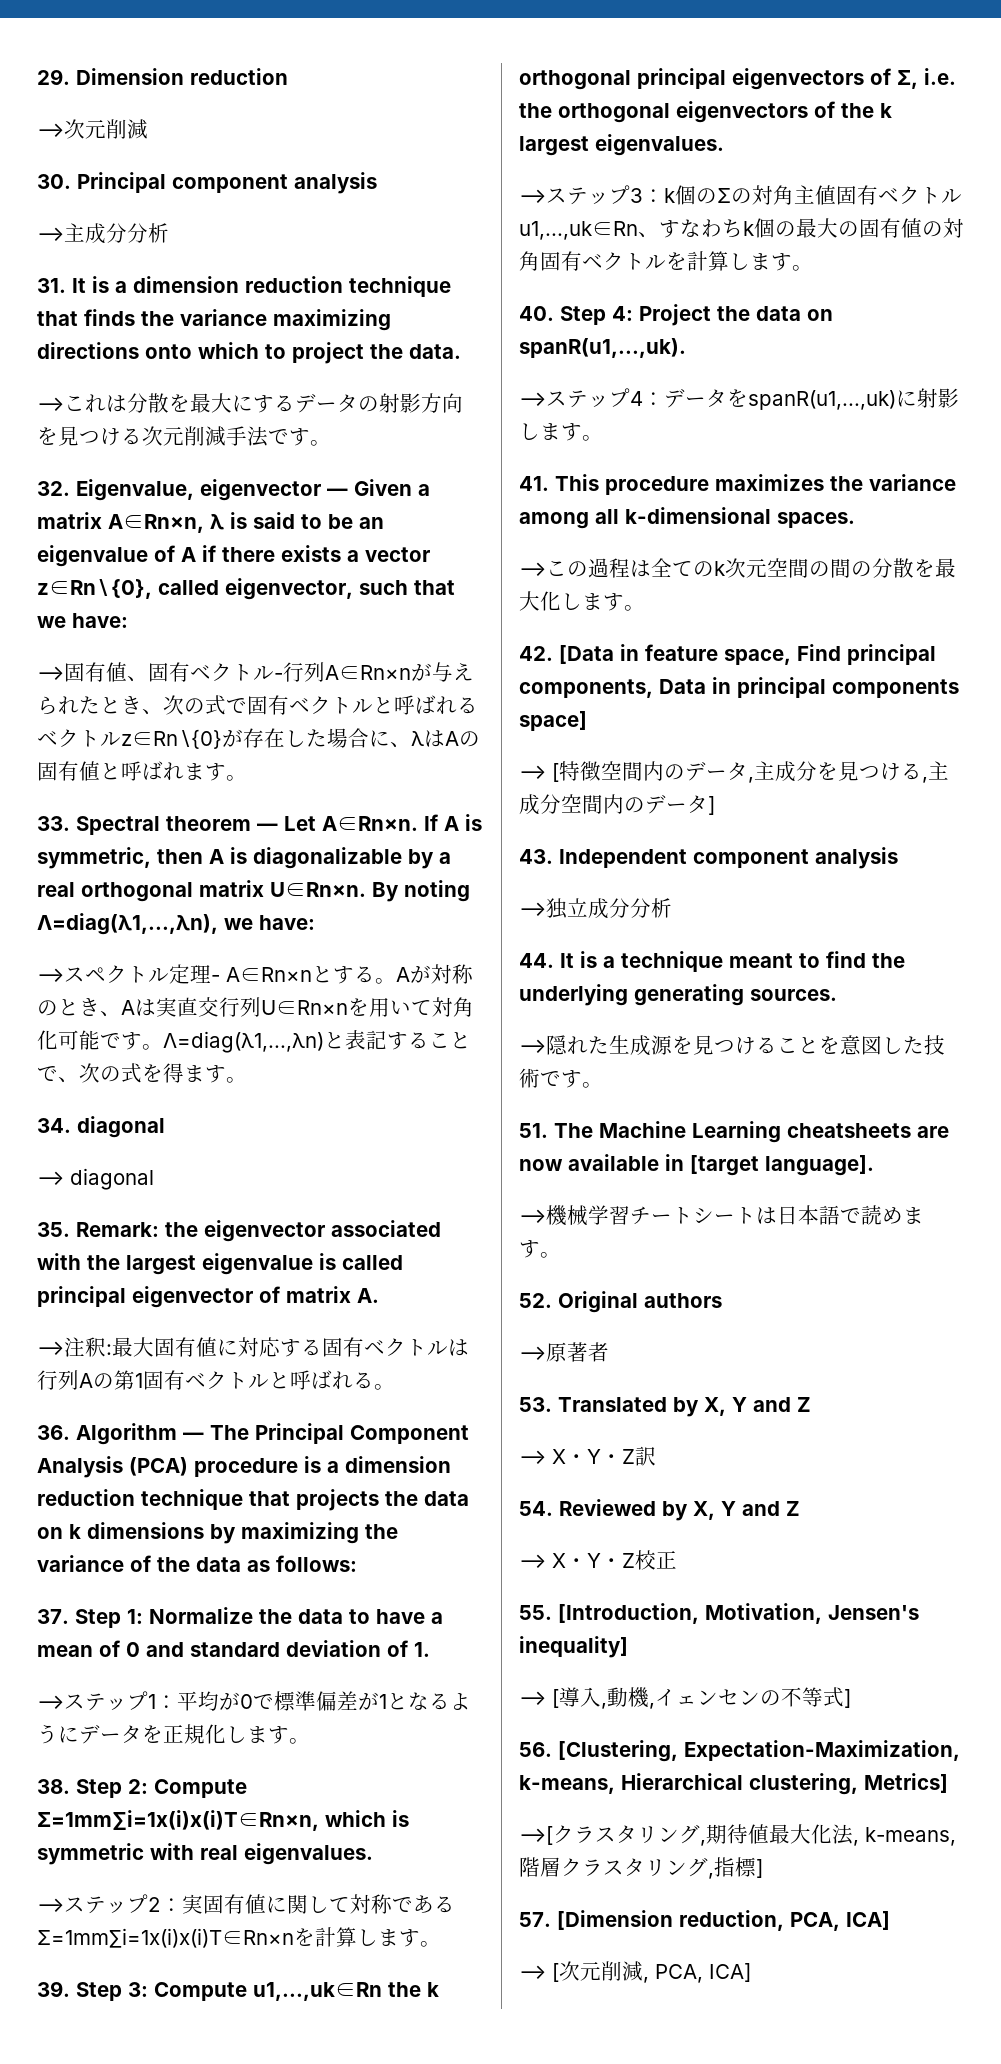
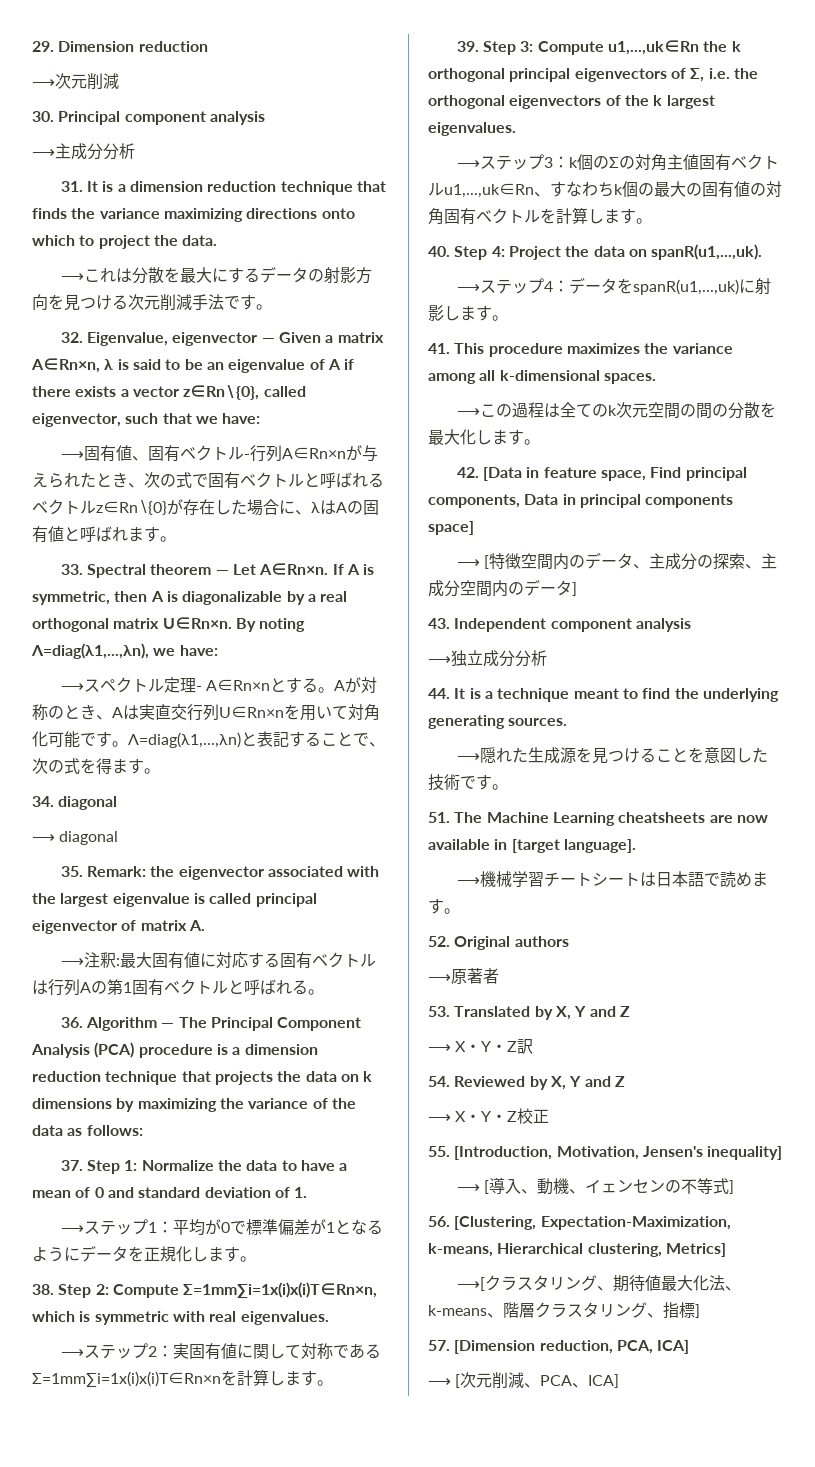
[748,761,928,783] ,主成分を見つける, -> [633,553,762,570] 、主成分の探索、
[601,1687,655,1709] ,動機, -> [521,1178,586,1195] 、動機、
[700,1840,706,1846] , -> [596,1286,613,1291] 、
[853,1827,956,1846] , k-means, -> [724,1286,741,1291] [428,1305,503,1318] 、k-means、
[708,1873,714,1879] , -> [647,1313,663,1318] 、
[643,1964,703,1983] , PCA, -> [524,1375,589,1388] 、PCA、

